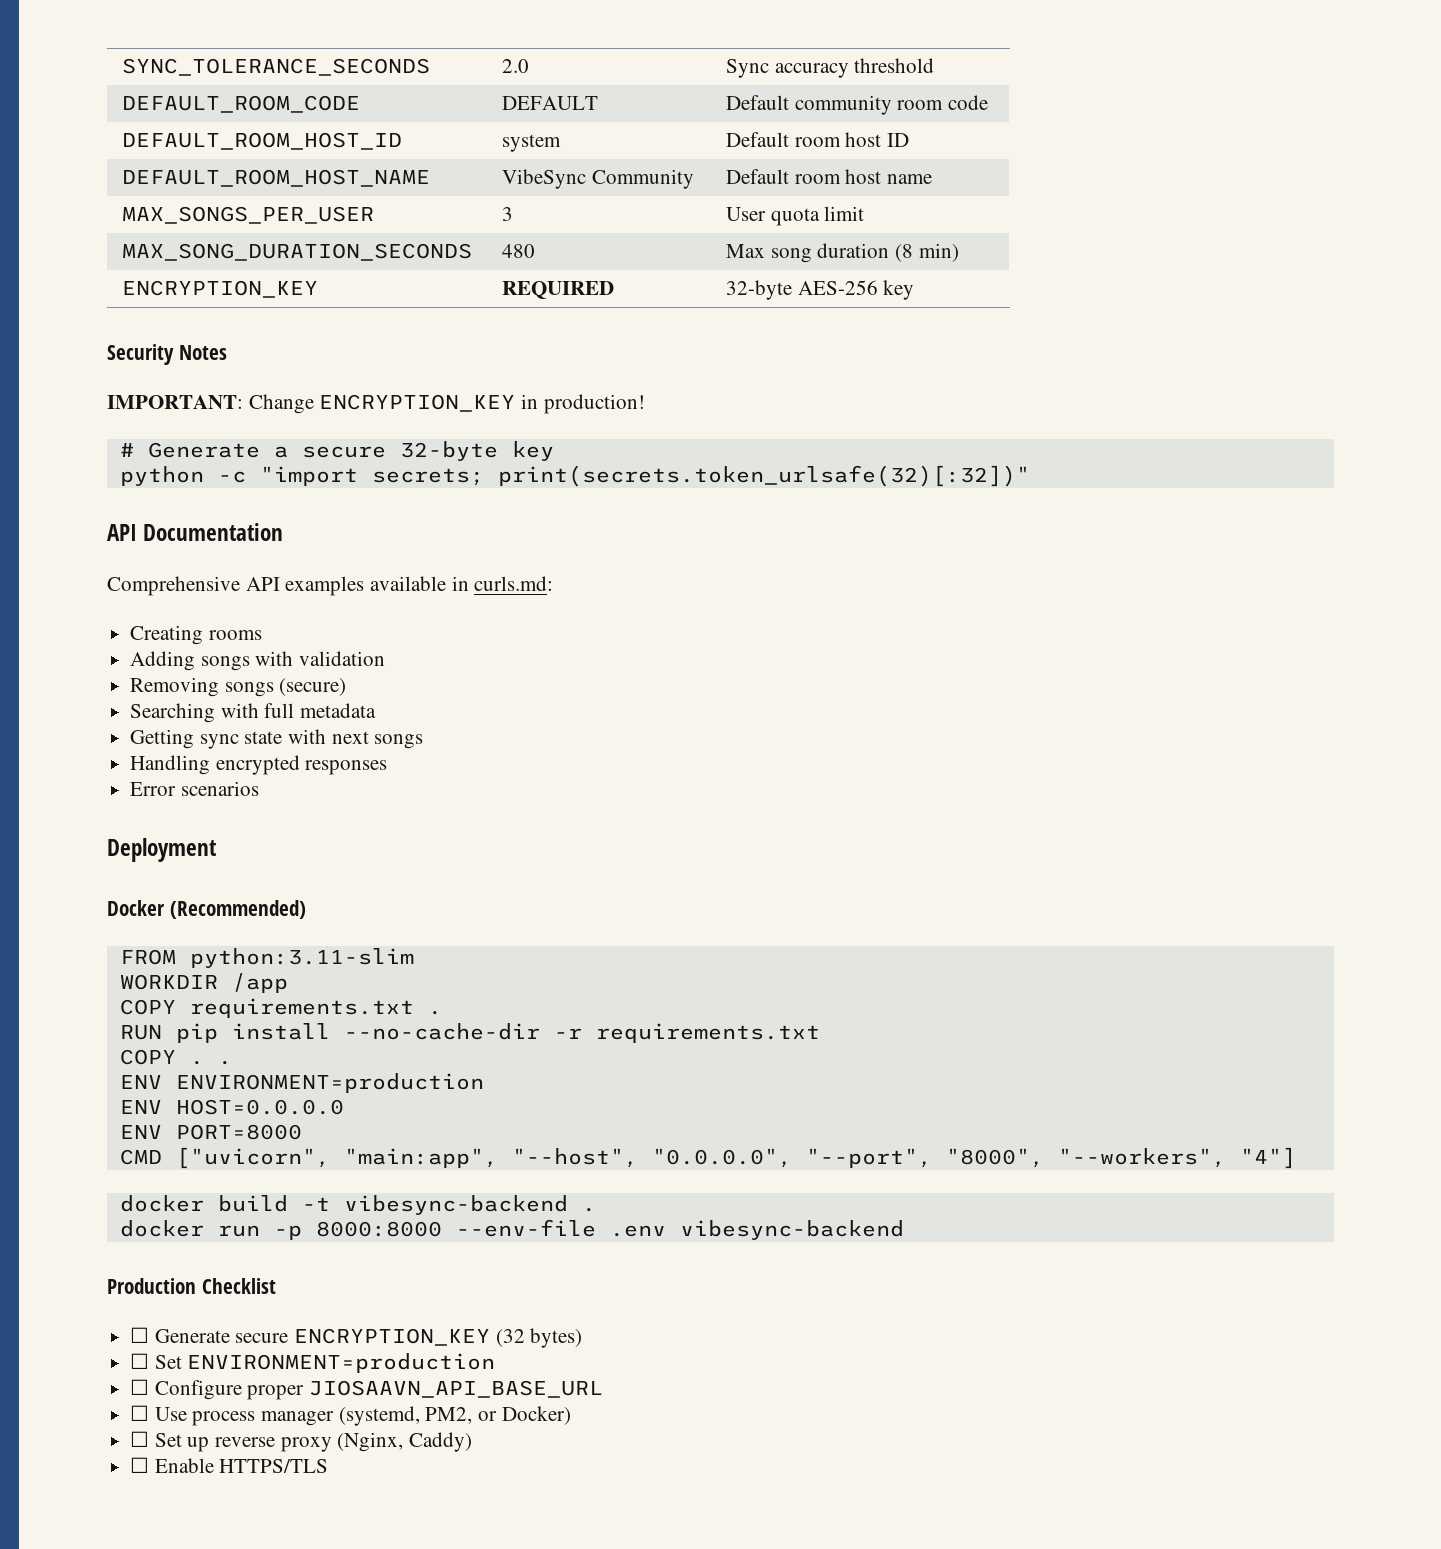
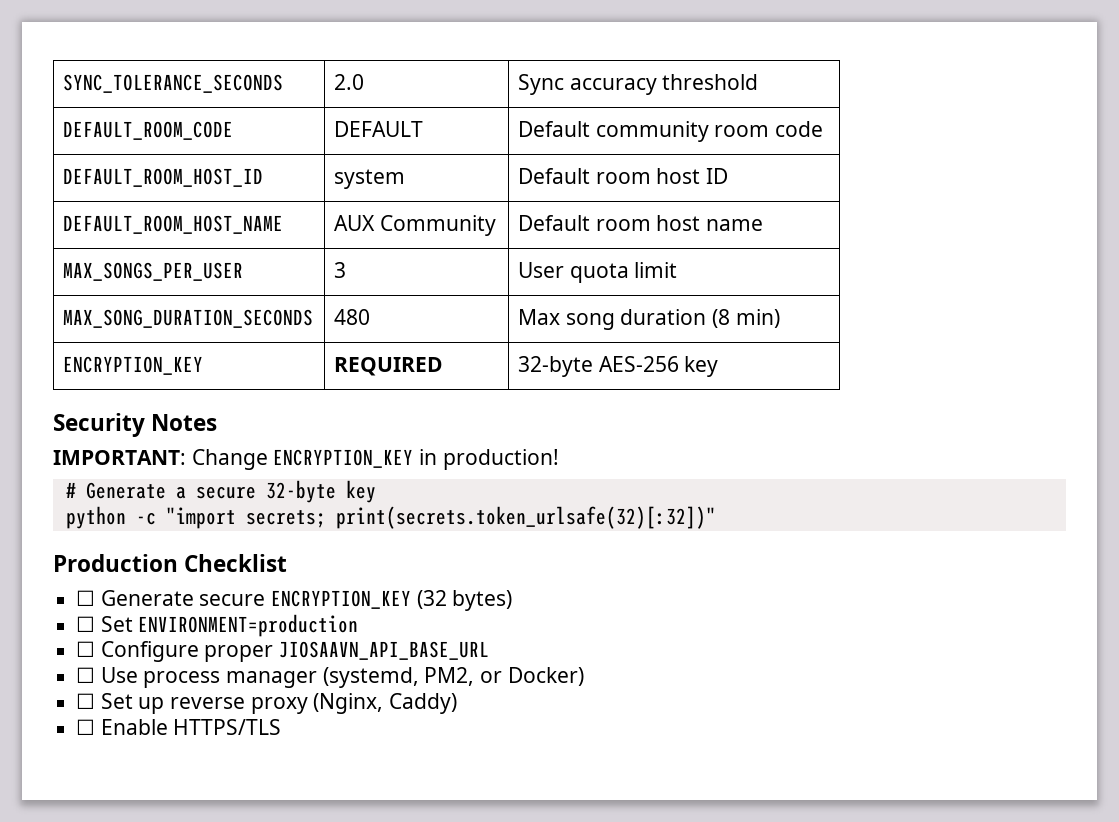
[501,169,586,189] VibeSync -> [334,215,376,231] AUX
[107,523,284,541] [107,576,554,596] [130,625,262,645] [130,651,386,671] [130,677,347,697] [130,703,377,723] [130,729,424,749] [130,755,388,775] [130,781,259,796] [107,838,216,862] [107,900,306,919] [119,948,414,968] [119,973,288,993] [119,998,442,1018] [119,1023,820,1043] [119,1049,232,1065] [119,1073,484,1093] [119,1099,344,1115] [119,1124,302,1140] [119,1147,1296,1169] [119,1195,596,1215] [119,1219,904,1240] // API Documentation // Comprehensive API examples available in curls.md: // Creating rooms // Adding songs with validation // Removing songs (secure) // Searching with full metadata // Getting sync state with next songs // Handling encrypted responses // Error scenarios // Deployment // Docker (Recommended) // FROM python:3.11-slim // WORKDIR /app // COPY requirements.txt . // RUN pip install --no-cache-dir -r requirements.txt // COPY . . // ENV ENVIRONMENT=production // ENV HOST=0.0.0.0 // ENV PORT=8000 // CMD ["uvicorn", "main:app", "--host", "0.0.0.0", "--port", "8000", "--workers", "4"] // docker build -t vibesync-backend . // docker run -p 8000:8000 --env-file .env vibesync-backend -> (716, 517) none

